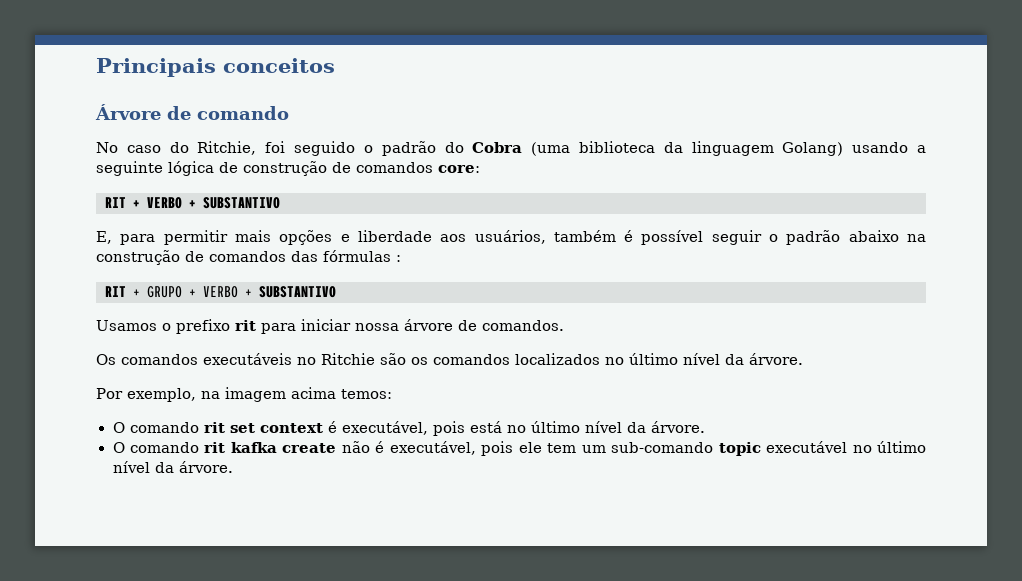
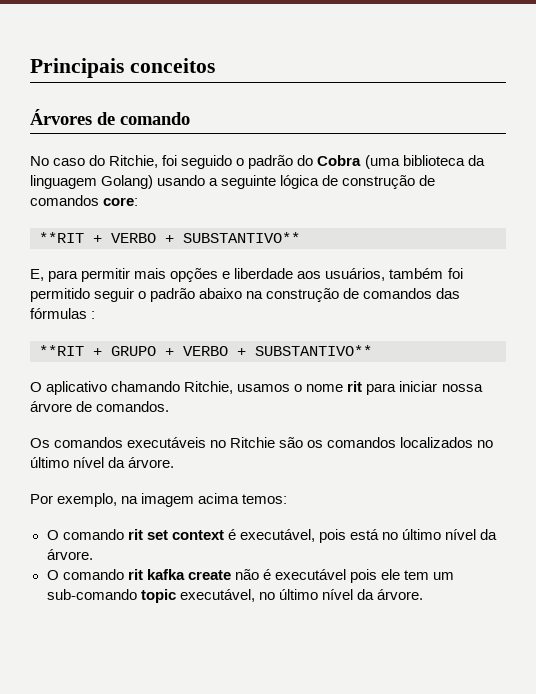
[95,104,161,120] Árvore -> [30,109,92,125] Árvores
[105,197,280,209] RIT + VERBO + SUBSTANTIVO -> [39,232,300,243] **RIT + VERBO + SUBSTANTIVO**
[624,230,704,245] é possível -> [447,268,463,279] [30,288,90,302] foi permitido
[105,286,126,297] RIT -> [39,345,84,356] **RIT
[259,286,336,298] [96,319,230,334] SUBSTANTIVO // Usamos o prefixo -> [255,345,372,356] [30,381,344,395] SUBSTANTIVO** // O aplicativo chamando Ritchie, usamos o nome
[389,441,476,455] executável, -> [274,569,346,580] executável
[766,441,848,453] executável -> [179,589,255,602] executável,

